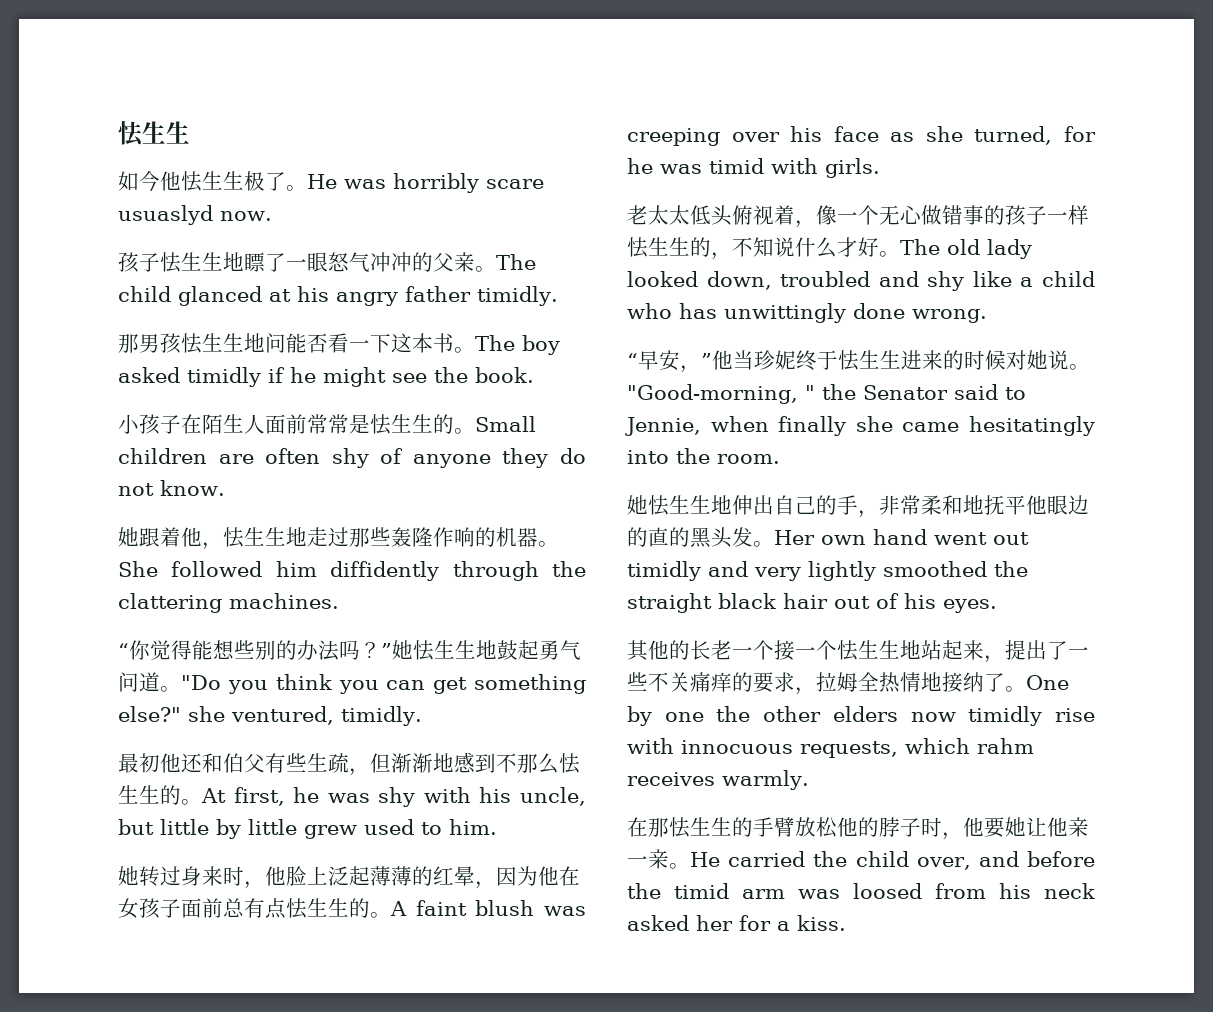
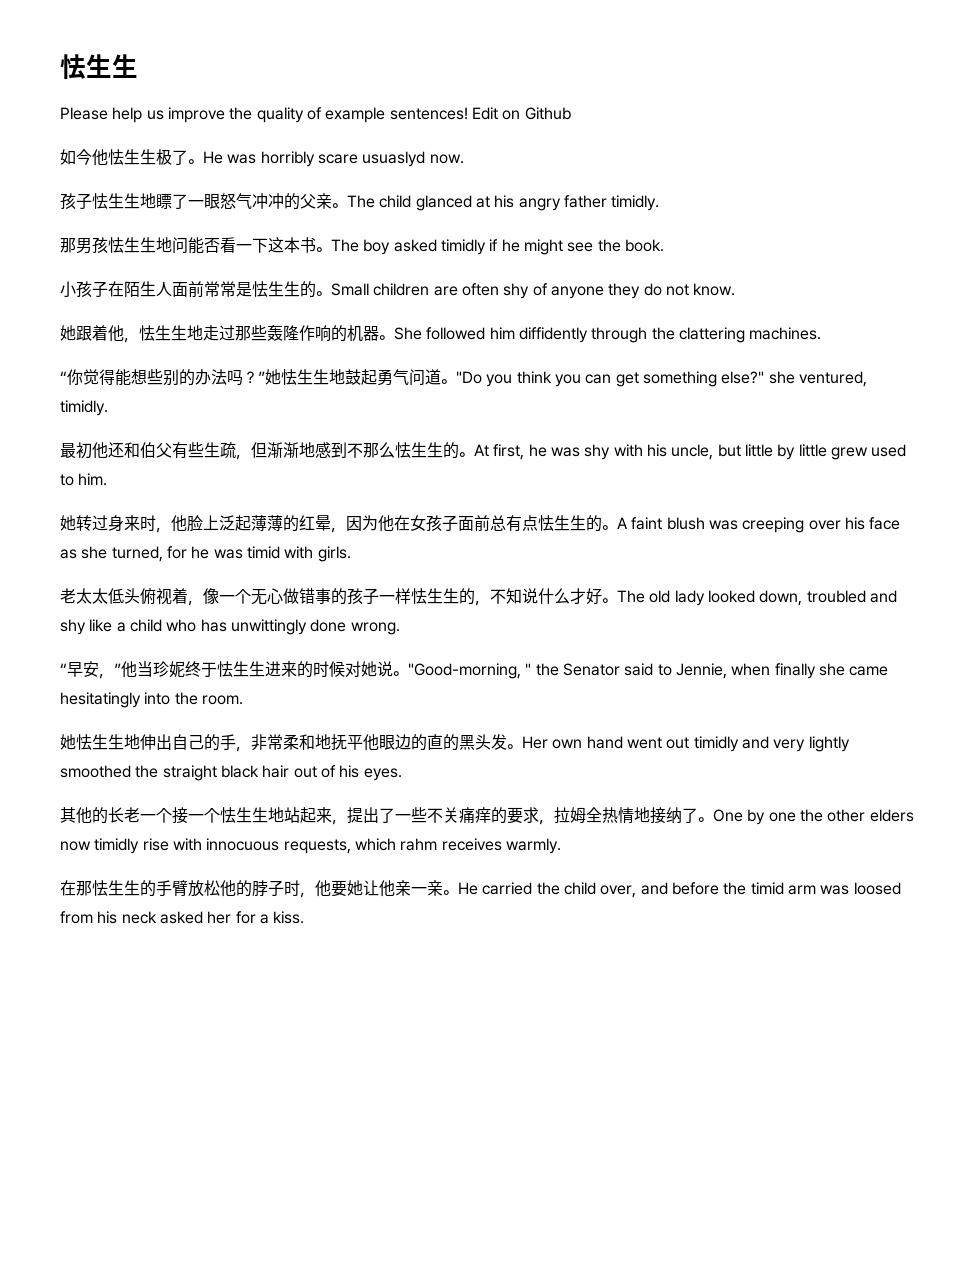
[118,121,190,147] 怯生生 -> [60,54,138,79] [60,107,571,123] 怯生生 // Please help us improve the quality of example sentences! Edit on Github

